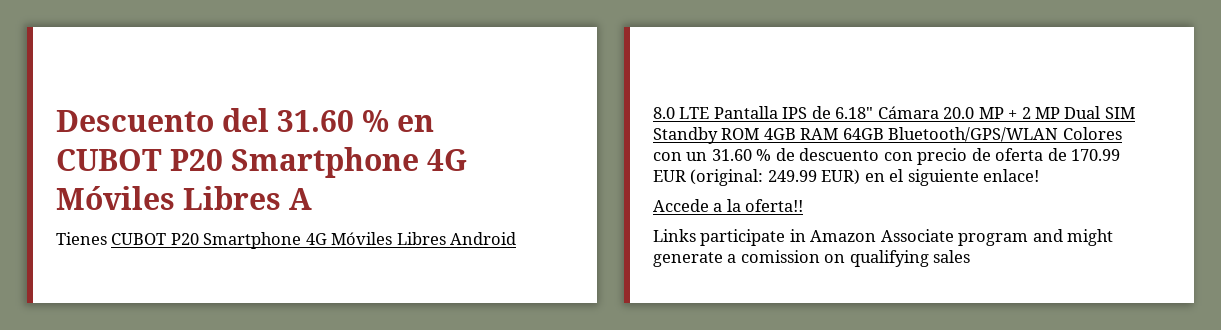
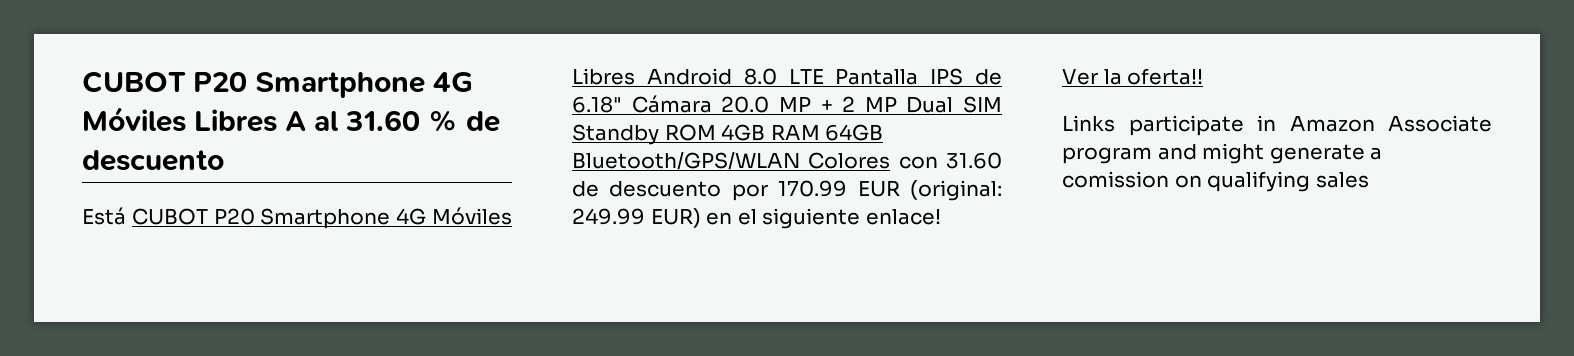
[56,108,435,132] Descuento del 31.60 % en -> (82, 82) none
[56,232,107,245] // Tienes -> [314,110,500,132] [82,150,224,171] [82,207,126,225] al 31.60 % de descuento // Está
[686,148,1067,165] un 31.60 % de descuento con precio de oferta de -> [946,152,1002,169] [572,181,768,201] 31.60 de descuento por
[653,199,723,212] Accede a -> [1062,69,1098,85] Ver

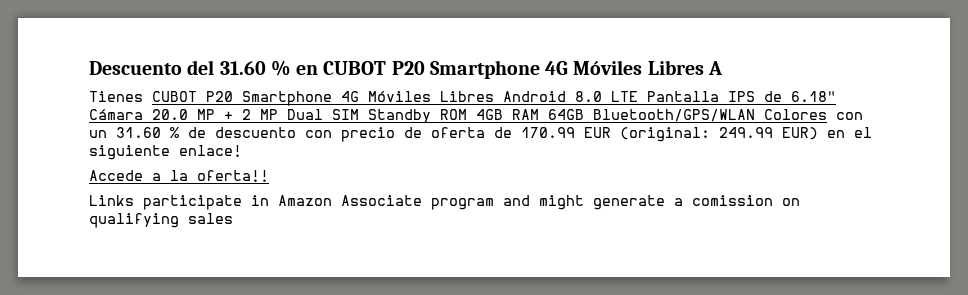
(82, 82) none -> [89,60,319,76] Descuento del 31.60 % en
[314,110,500,132] [82,150,224,171] [82,207,126,225] al 31.60 % de descuento // Está -> [89,91,143,102] // Tienes
[946,152,1002,169] [572,181,768,201] 31.60 de descuento por -> [89,127,512,142] un 31.60 % de descuento con precio de oferta de
[1062,69,1098,85] Ver -> [89,170,161,181] Accede a

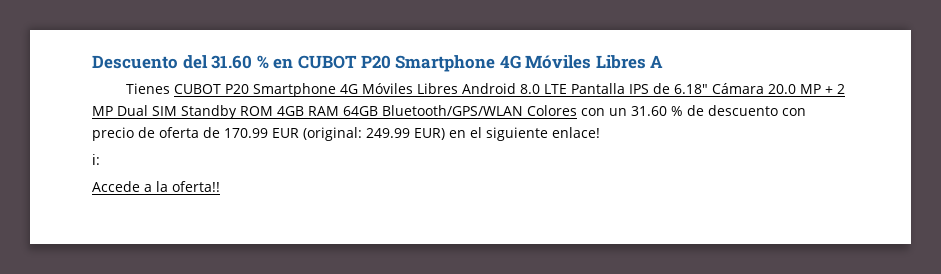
(242, 151) none -> [92,154,100,165] // ℹ:
[89,195,800,210] [89,213,233,228] // Links participate in Amazon Associate program and might generate a comission on qualifying sales -> (220, 186) none

